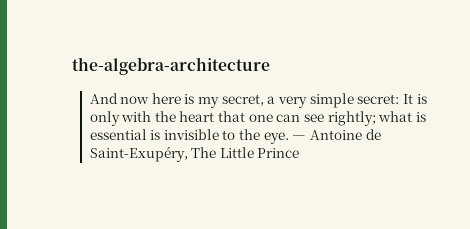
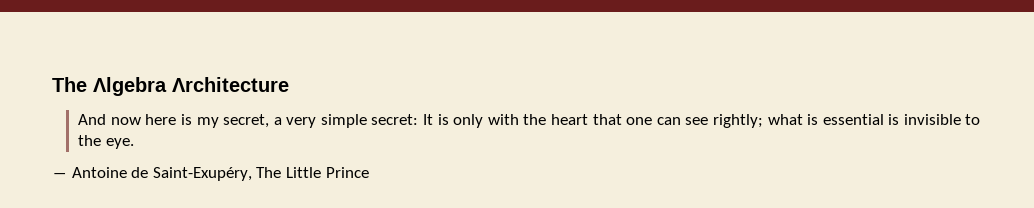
[72,57,270,75] the-algebra-architecture -> [52,77,289,96] The Λlgebra Λrchitecture
(289, 138) none -> (134, 143) //

